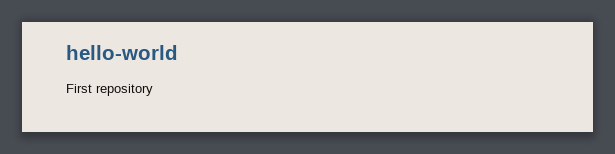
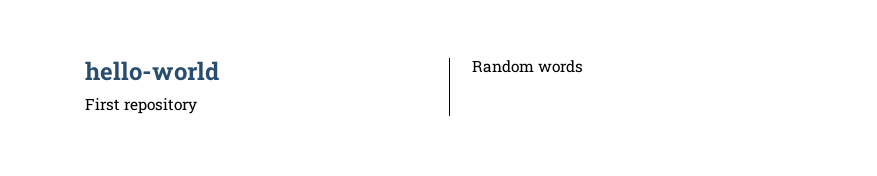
(153, 90) none -> [472,60,584,73] // Random words

